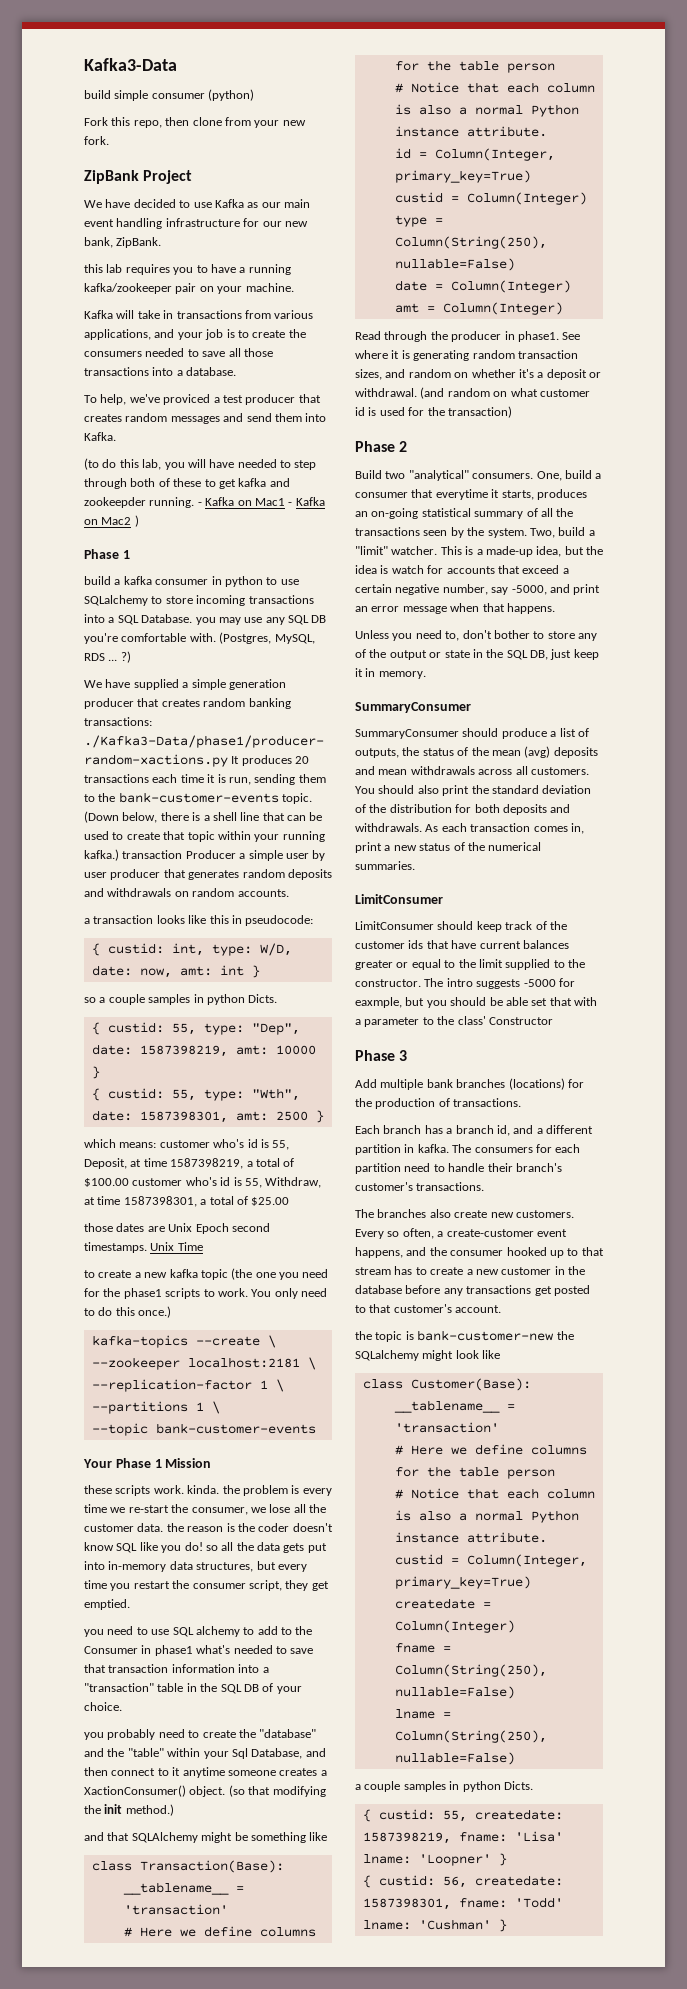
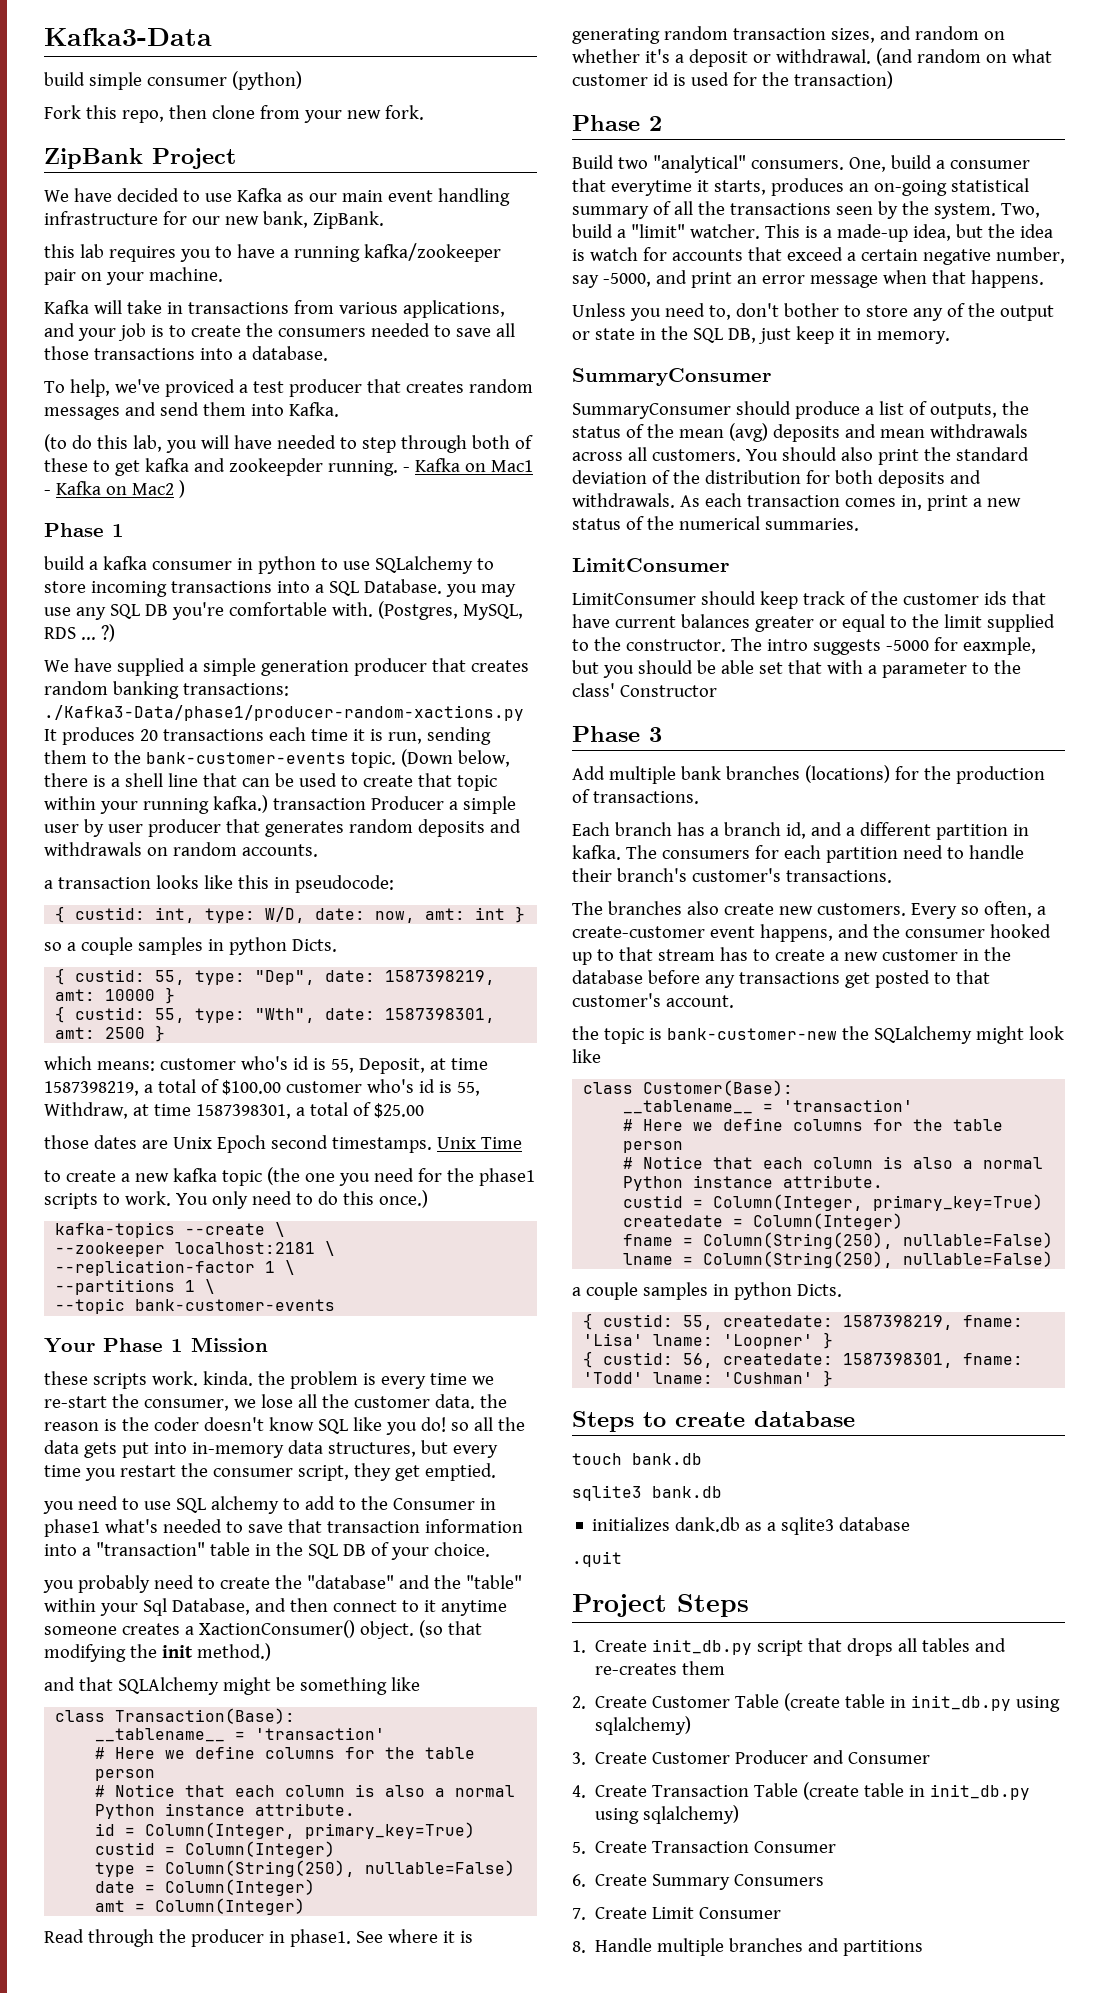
(507, 1925) none -> [572,1411,855,1432] [572,1453,702,1465] [572,1485,722,1501] [592,1517,911,1535] [572,1551,622,1567] [572,1594,749,1617] [572,1638,1007,1656] [595,1661,726,1675] [572,1693,1061,1712] [595,1716,692,1735] [572,1750,931,1765] [572,1782,1031,1800] [595,1805,740,1824] [572,1841,837,1854] [572,1874,825,1890] [572,1907,782,1920] [572,1938,924,1956] // Steps to create database // touch bank.db // sqlite3 bank.db // initializes dank.db as a sqlite3 database // .quit // Project Steps // 1. Create init_db.py script that drops all tables and re-creates them // 2. Create Customer Table (create table in init_db.py using sqlalchemy) // 3. Create Customer Producer and Consumer // 4. Create Transaction Table (create table in init_db.py using sqlalchemy) // 5. Create Transaction Consumer // 6. Create Summary Consumers // 7. Create Limit Consumer // 8. Handle multiple branches and partitions

